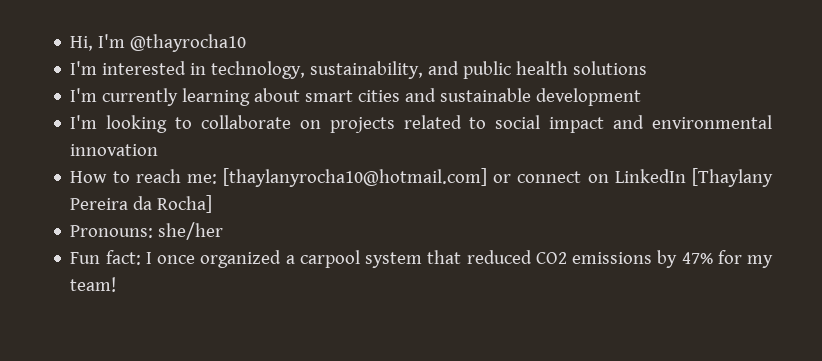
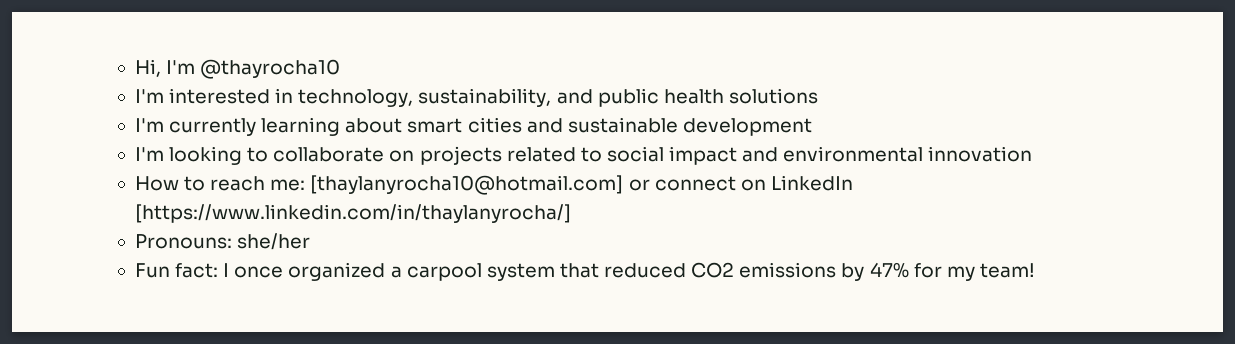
[691,168,773,187] [70,195,213,213] [Thaylany Pereira da Rocha] -> [134,204,571,223] [https://www.linkedin.com/in/thaylanyrocha/]

